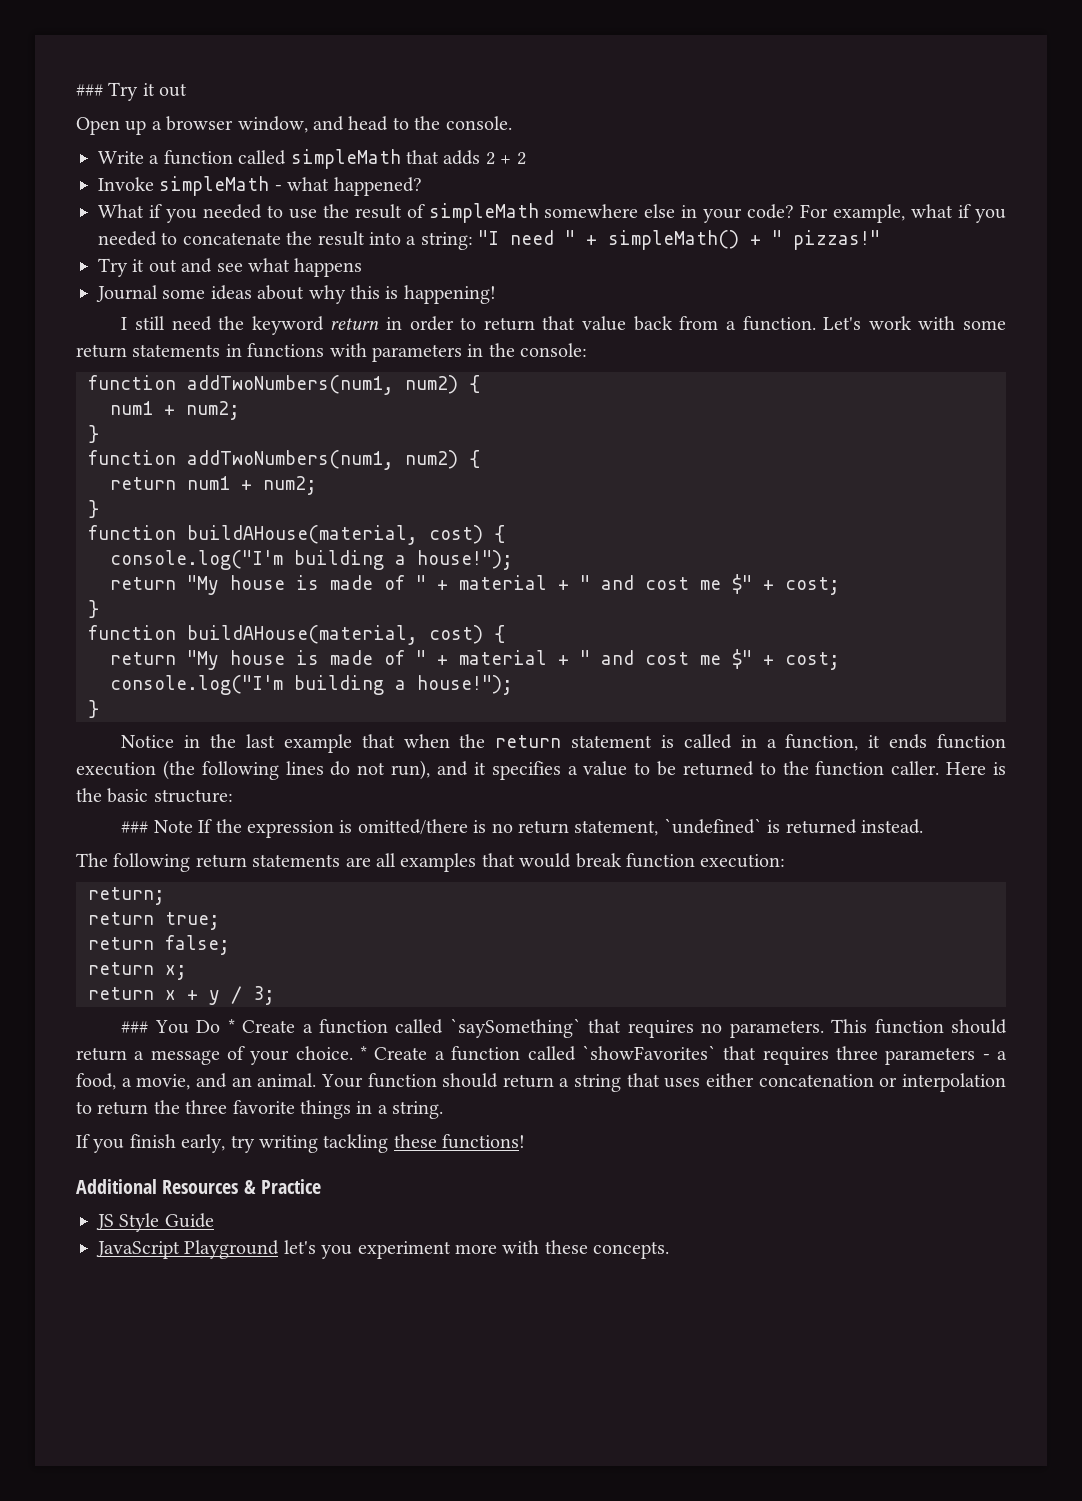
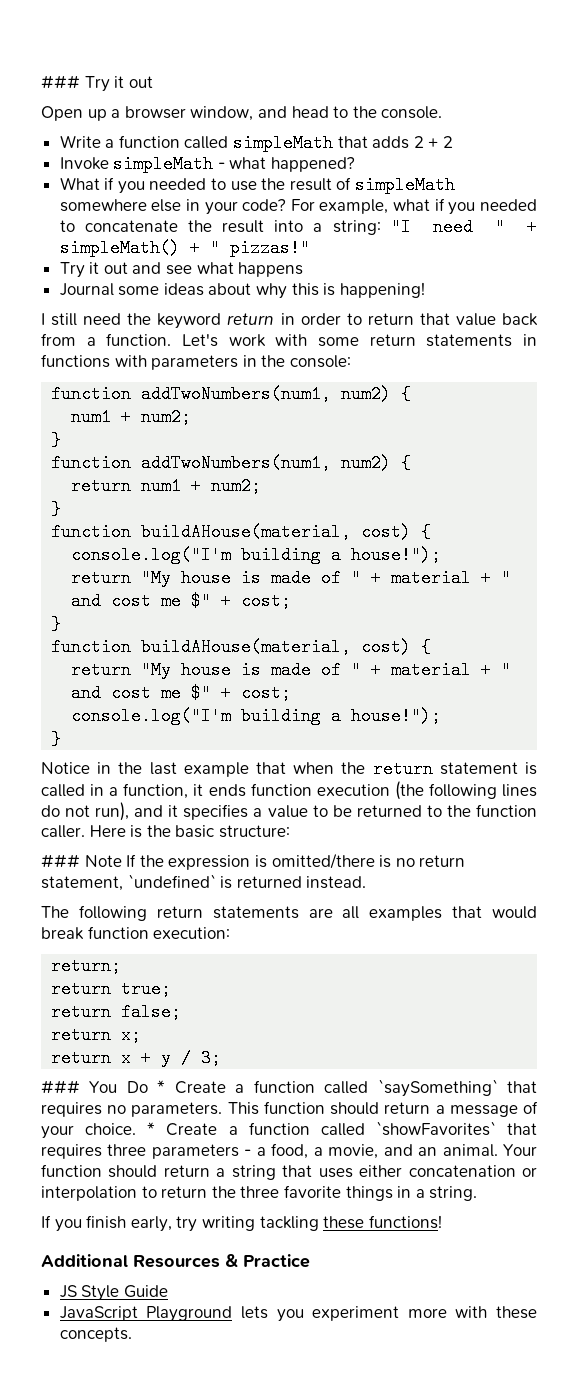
[283,1240,316,1254] let's -> [240,1306,268,1319] lets

